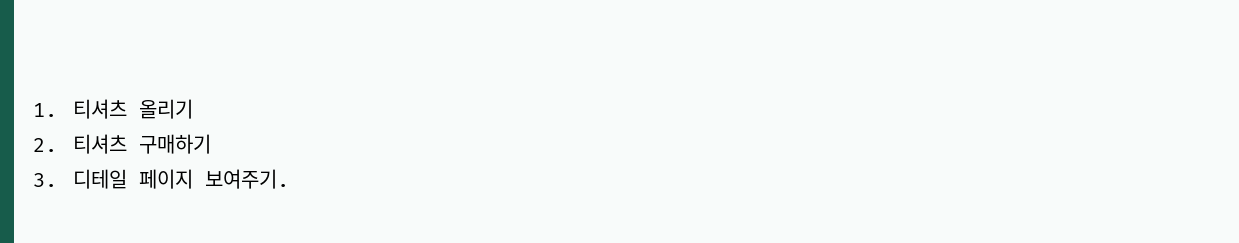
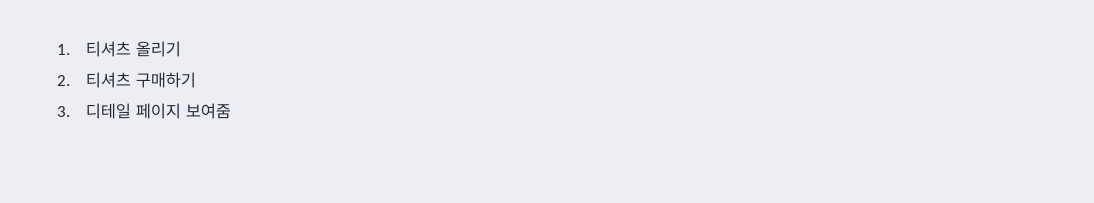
[204,169,289,189] 보여주기. -> [185,103,231,119] 보여줌

